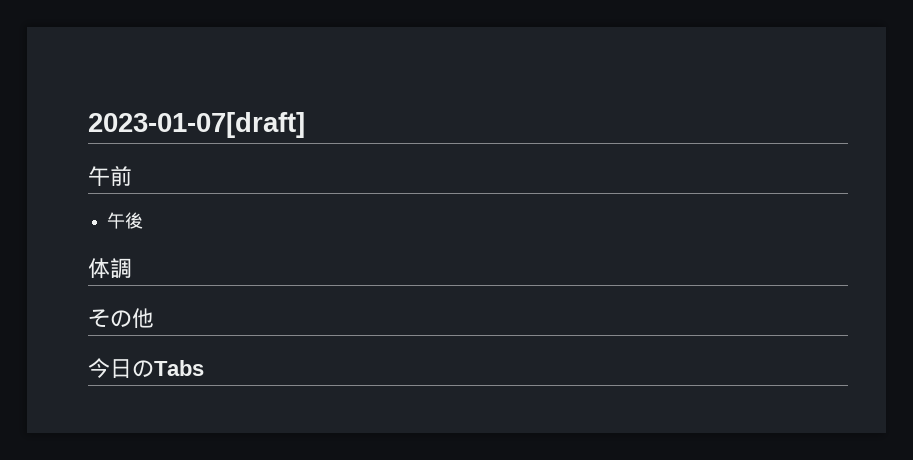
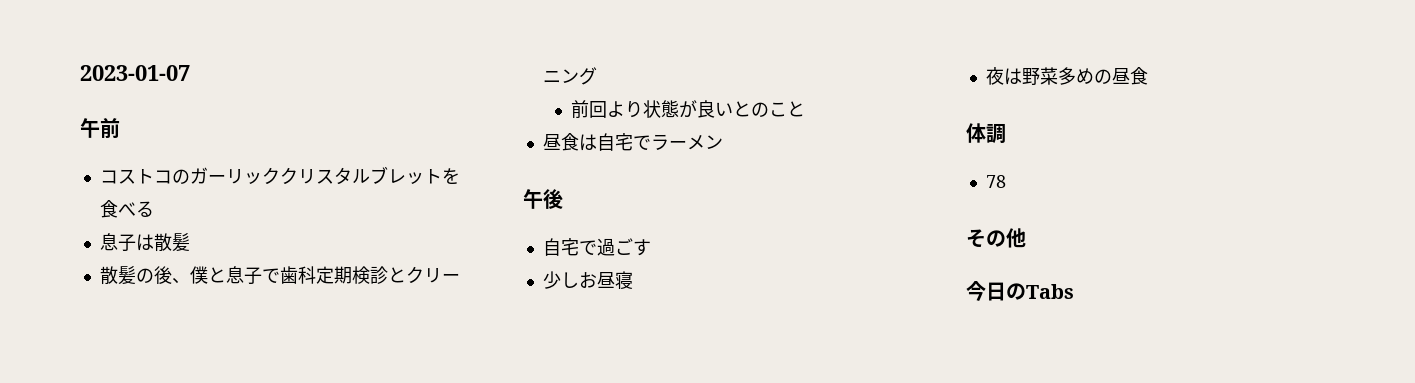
[88,112,305,138] 2023-01-07[draft] -> [80,65,190,81] 2023-01-07
[107,212,144,229] 午後 -> [99,166,460,185] [99,200,154,218] [99,232,190,252] [99,265,460,285] [542,67,597,85] [571,100,806,118] [542,133,723,151] [523,189,563,209] [542,238,651,256] [542,271,633,289] [985,67,1148,85] コストコのガーリッククリスタルブレットを食べる // 息子は散髪 // 散髪の後、僕と息子で歯科定期検診とクリーニング // 前回より状態が良いとのこと // 昼食は自宅でラーメン // 午後 // 自宅で過ごす // 少しお昼寝 // 夜は野菜多めの昼食
(132, 268) none -> [985,175,1006,188] // 78

